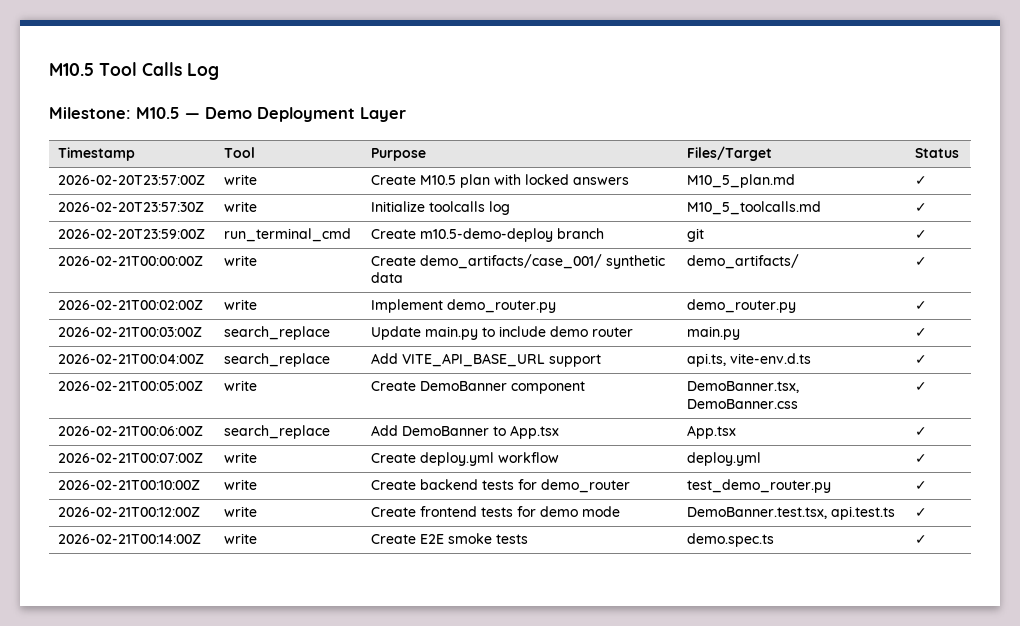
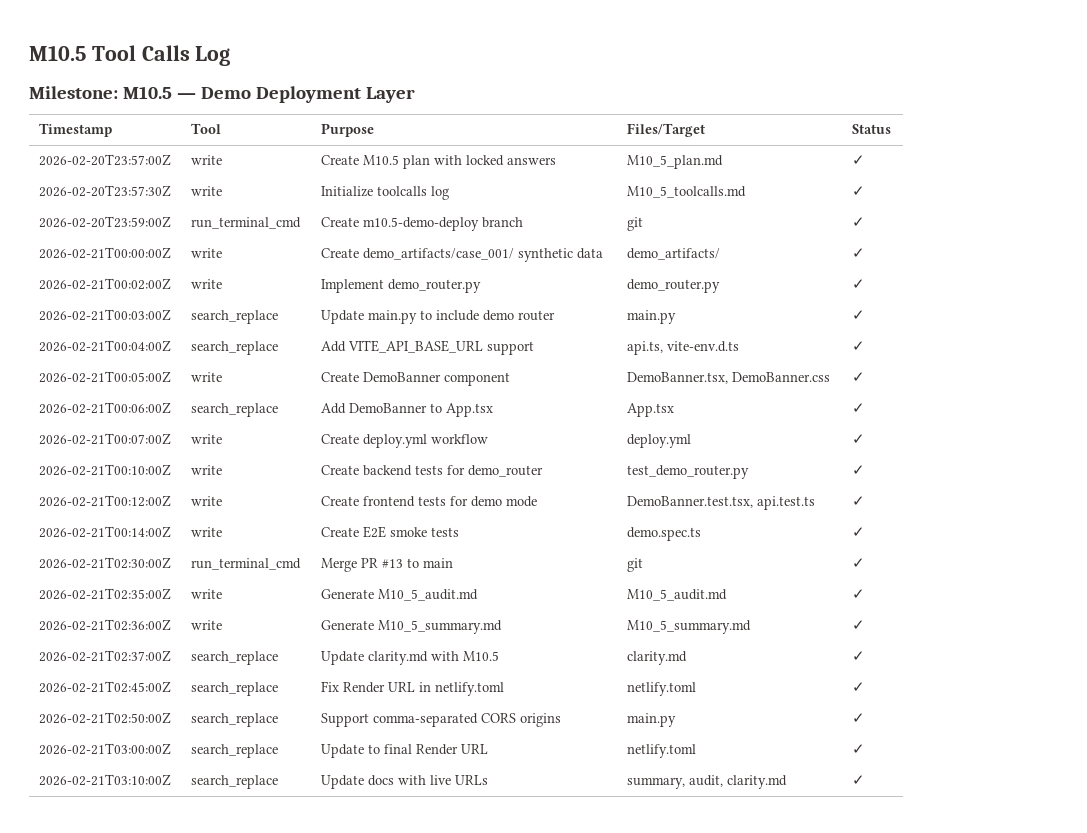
(928, 539) none -> [38,557,171,569] [190,558,301,570] [320,558,453,572] [626,558,643,572] [851,558,865,568] [38,588,171,600] [190,589,222,599] [320,589,478,601] [626,589,727,601] [851,589,865,599] [38,619,171,631] [190,620,222,630] [320,620,502,634] [626,620,751,634] [851,620,865,630] [38,650,171,662] [190,651,278,665] [320,651,499,665] [626,651,687,665] [851,651,865,661] [38,681,171,693] [190,682,278,696] [320,681,504,696] [626,682,696,696] [851,682,865,692] [38,712,171,724] [190,713,278,727] [320,713,561,727] [626,713,676,727] [851,713,865,723] [38,743,171,755] [190,744,278,758] [320,744,488,758] [626,744,696,758] [851,744,865,754] [38,774,171,786] [190,775,278,789] [320,775,488,789] [626,775,787,789] [851,775,865,785] // 2026-02-21T02:30:00Z | run_terminal_cmd | Merge PR #13 to main | git | ✓ // 2026-02-21T02:35:00Z | write | Generate M10_5_audit.md | M10_5_audit.md | ✓ // 2026-02-21T02:36:00Z | write | Generate M10_5_summary.md | M10_5_summary.md | ✓ // 2026-02-21T02:37:00Z | search_replace | Update clarity.md with M10.5 | clarity.md | ✓ // 2026-02-21T02:45:00Z | search_replace | Fix Render URL in netlify.toml | netlify.toml | ✓ // 2026-02-21T02:50:00Z | search_replace | Support comma-separated CORS origins | main.py | ✓ // 2026-02-21T03:00:00Z | search_replace | Update to final Render URL | netlify.toml | ✓ // 2026-02-21T03:10:00Z | search_replace | Update docs with live URLs | summary, audit, clarity.md | ✓

